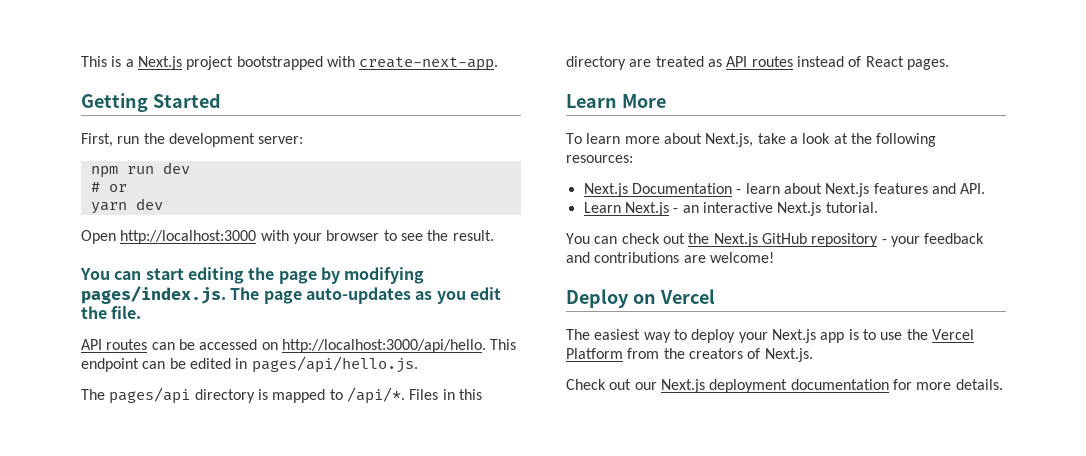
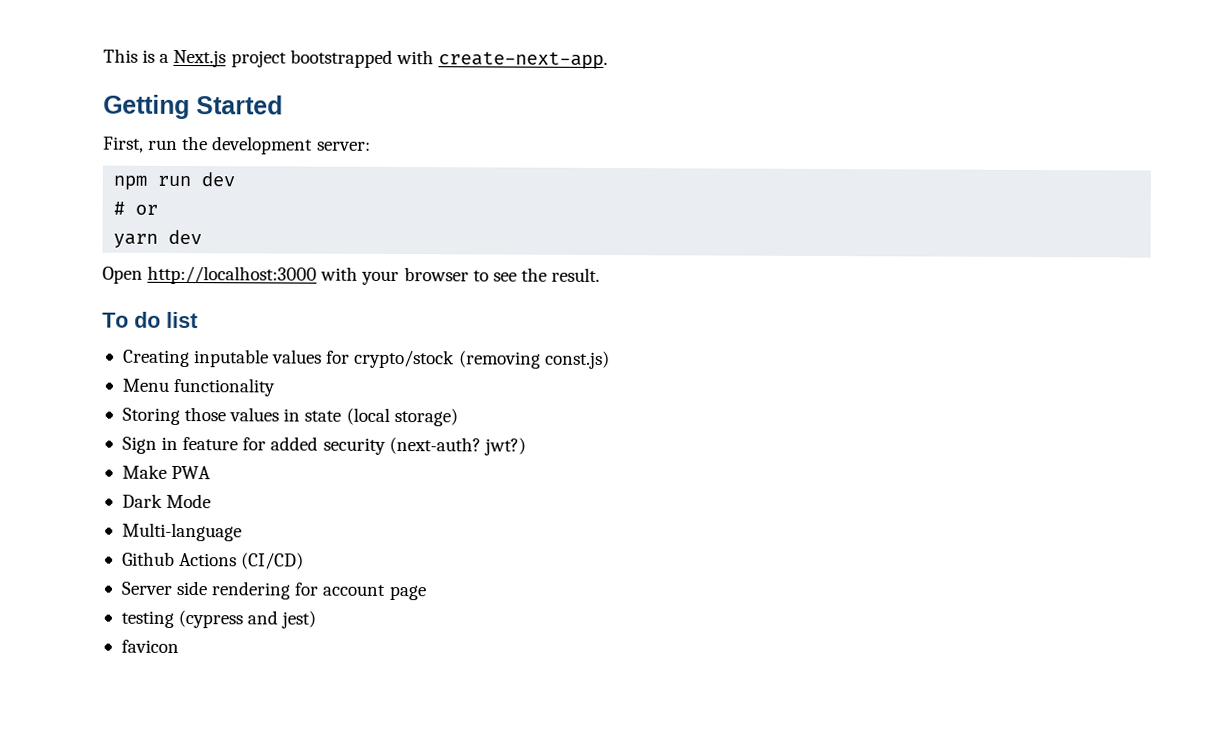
[80,267,425,284] [81,286,501,304] [81,306,142,319] [81,339,517,353] [81,356,418,373] [81,387,482,404] [566,56,949,70] [566,94,666,108] [566,133,937,147] [566,155,633,163] [583,183,986,197] [583,202,878,216] [566,233,985,247] [566,252,774,263] [566,289,715,308] [566,329,974,343] [566,348,813,362] [566,379,1003,393] You can start editing the page by modifying pages/index.js. The page auto-updates as you edit the file. // API routes can be accessed on http://localhost:3000/api/hello. This endpoint can be edited in pages/api/hello.js. // The pages/api directory is mapped to /api/*. Files in this directory are treated as API routes instead of React pages. // Learn More // To learn more about Next.js, take a look at the following resources: // Next.js Documentation - learn about Next.js features and API. // Learn Next.js - an interactive Next.js tutorial. // You can check out the Next.js GitHub repository - your feedback and contributions are welcome! // Deploy on Vercel // The easiest way to deploy your Next.js app is to use the Vercel Platform from the creators of Next.js. // Check out our Next.js deployment documentation for more details. -> [102,311,198,329] [122,349,610,370] [121,377,276,397] [121,407,458,427] [121,436,526,456] [121,464,212,480] [121,493,212,509] [121,522,242,542] [121,551,305,570] [120,580,426,601] [120,609,317,629] [120,639,179,653] To do list // Creating inputable values for crypto/stock (removing const.js) // Menu functionality // Storing those values in state (local storage) // Sign in feature for added security (next-auth? jwt?) // Make PWA // Dark Mode // Multi-language // Github Actions (CI/CD) // Server side rendering for account page // testing (cypress and jest) // favicon

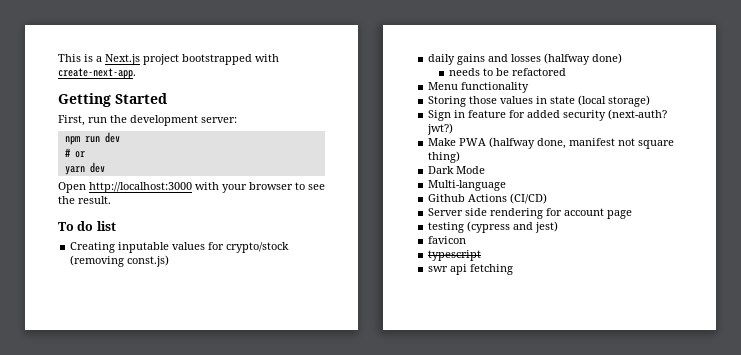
(610, 360) none -> [428,53,623,65] [449,68,567,76] // daily gains and losses (halfway done) // needs to be refactored
(212, 472) none -> [489,137,675,149] [428,151,461,163] (halfway done, manifest not square thing)
(179, 646) none -> [428,250,482,261] [428,264,514,275] // typescript // swr api fetching

